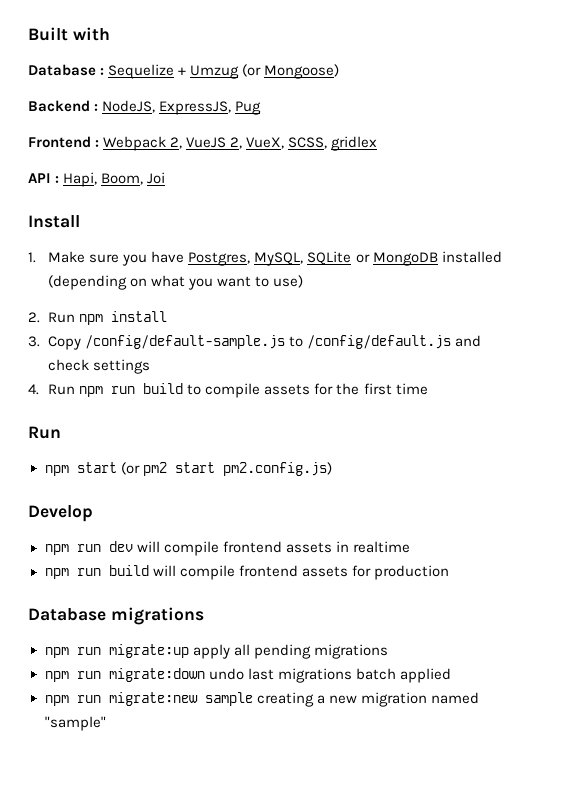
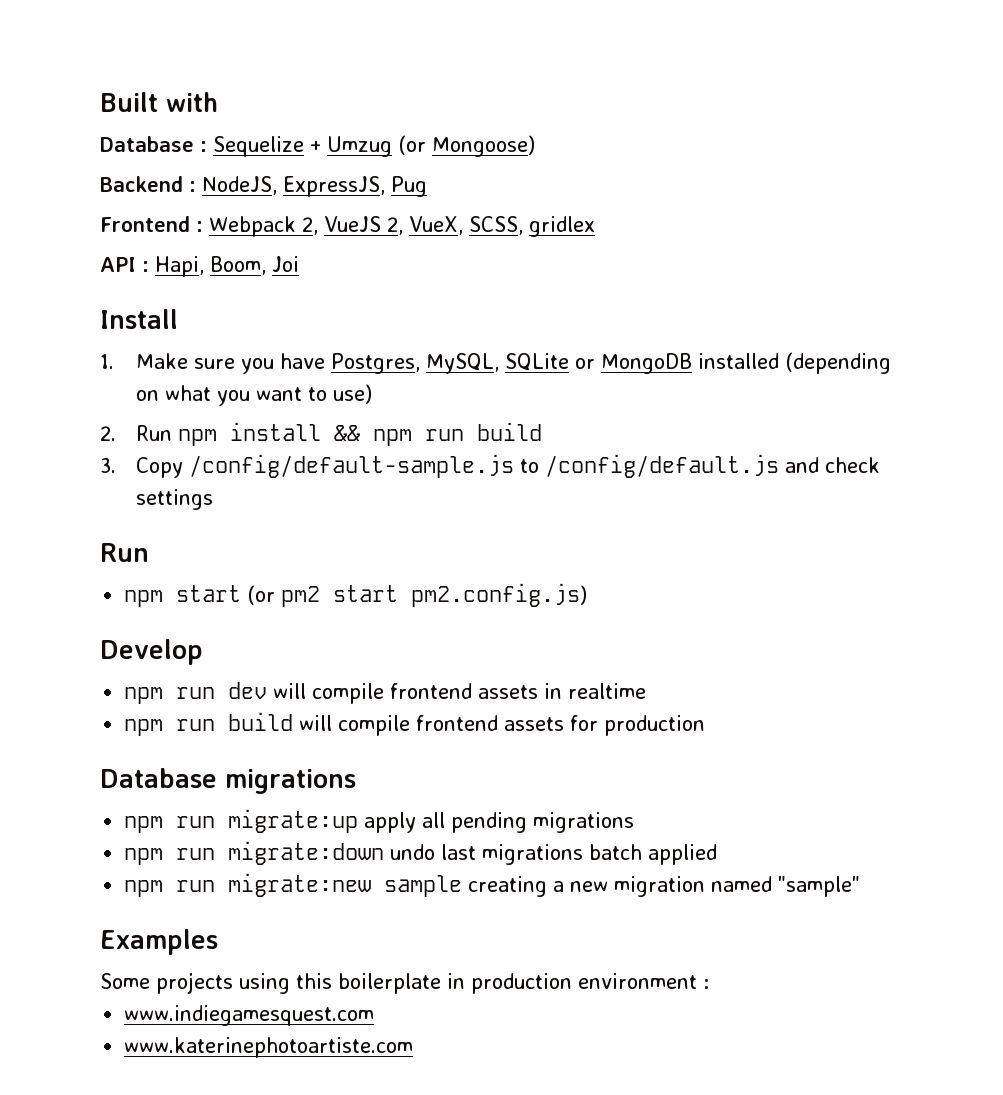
(168, 316) none -> [334,422,543,446] && npm run build
[28,383,428,398] // 4. Run npm run build to compile assets for the first time -> (214, 499) none
(106, 723) none -> [100,929,218,955] [100,972,709,994] [124,1005,375,1026] [124,1037,414,1058] // Examples // Some projects using this boilerplate in production environment : // www.indiegamesquest.com // www.katerinephotoartiste.com

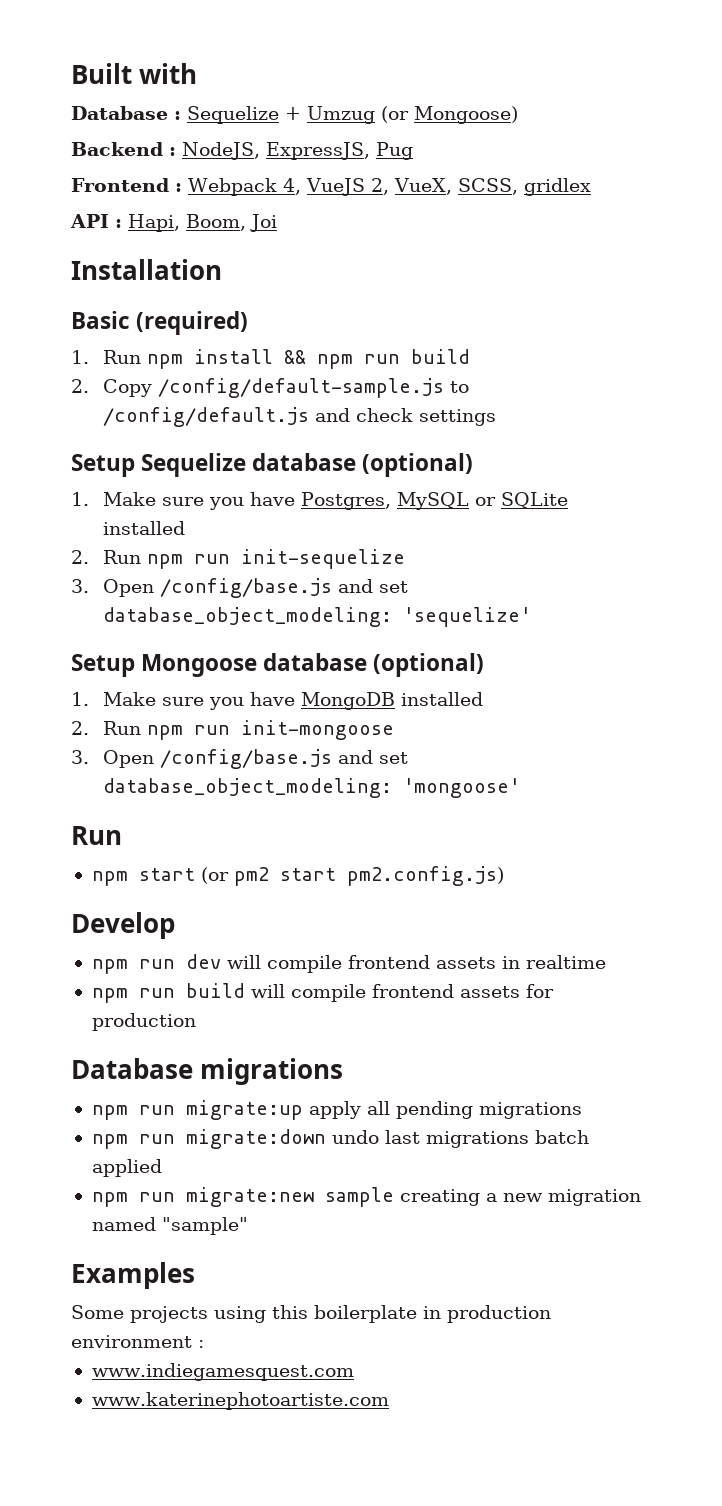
[301,217,318,235] 2, -> [282,178,301,195] 4,
[100,309,178,329] [100,352,892,374] [136,384,373,406] [100,426,116,441] Install // 1. Make sure you have Postgres, MySQL, SQLite or MongoDB installed (depending on what you want to use) // 2. -> [71,259,222,280] [71,311,249,335] [71,350,89,364] Installation // Basic (required) // 1.
[100,458,116,473] 3. -> [71,379,89,393] 2.
(214, 499) none -> [71,453,474,477] [71,492,568,510] [102,521,185,535] [71,549,405,569] [71,578,408,598] [102,607,531,627] [71,653,485,677] [71,692,483,710] [71,720,394,740] [71,749,408,769] [102,778,520,798] // Setup Sequelize database (optional) // 1. Make sure you have Postgres, MySQL or SQLite installed // 2. Run npm run init-sequelize // 3. Open /config/base.js and set database_object_modeling: 'sequelize' // Setup Mongoose database (optional) // 1. Make sure you have MongoDB installed // 2. Run npm run init-mongoose // 3. Open /config/base.js and set database_object_modeling: 'mongoose'

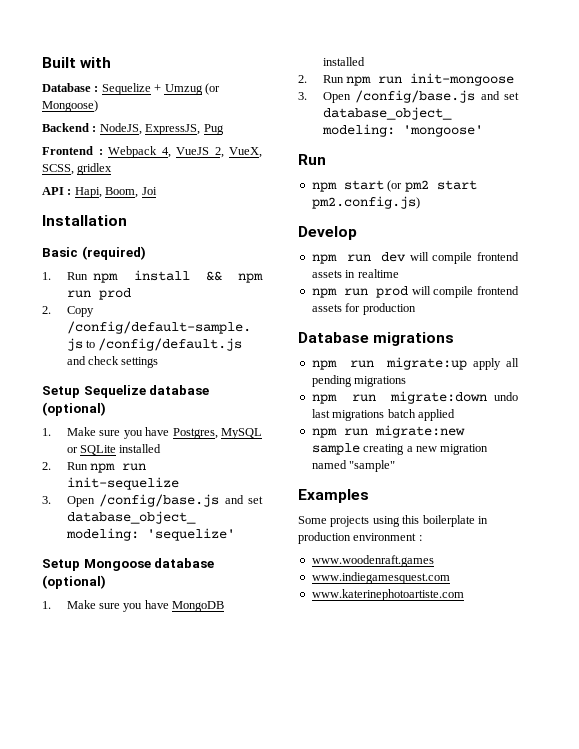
[410,349,470,364] build -> [98,288,131,300] prod
[185,983,245,998] build -> [376,286,409,298] prod
(204, 1344) none -> [311,555,434,567] // www.woodenraft.games

